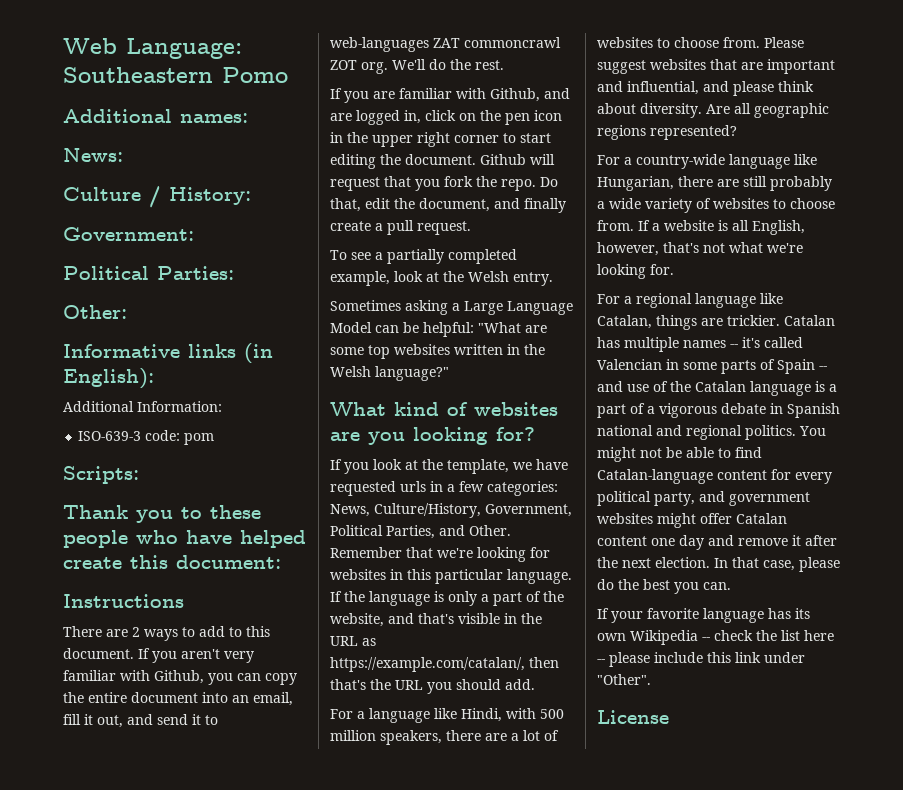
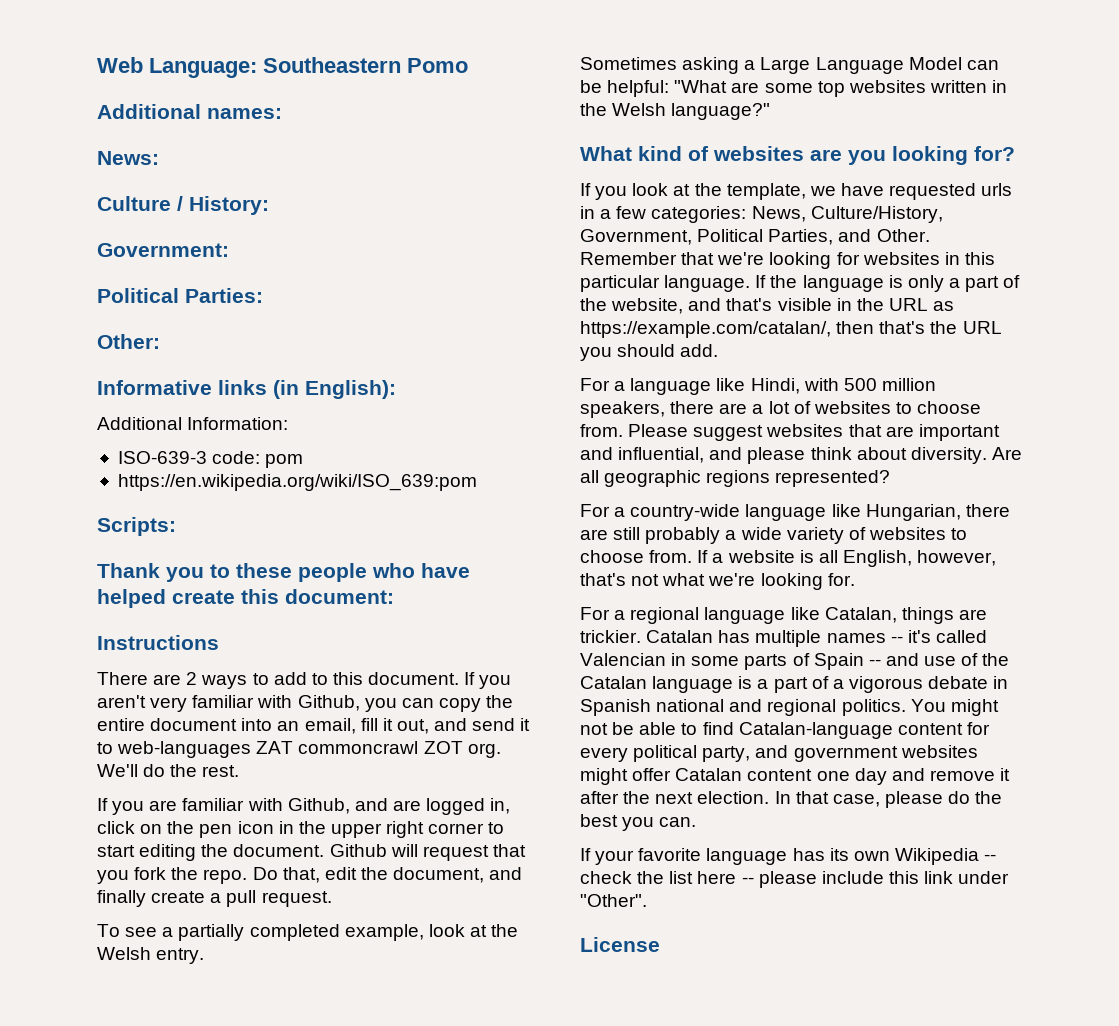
(215, 439) none -> [117,474,477,491] // https://en.wikipedia.org/wiki/ISO_639:pom

